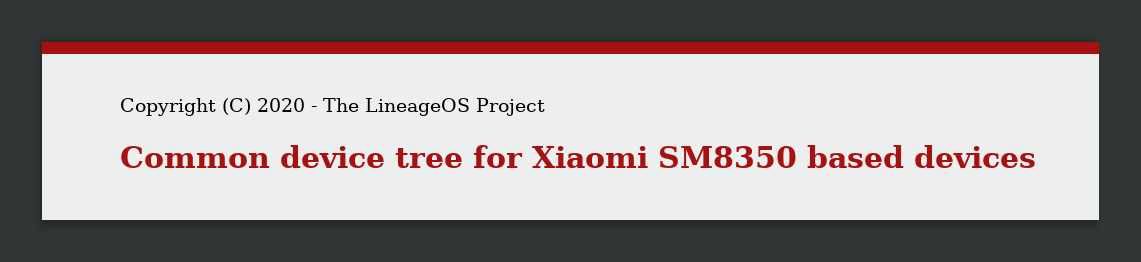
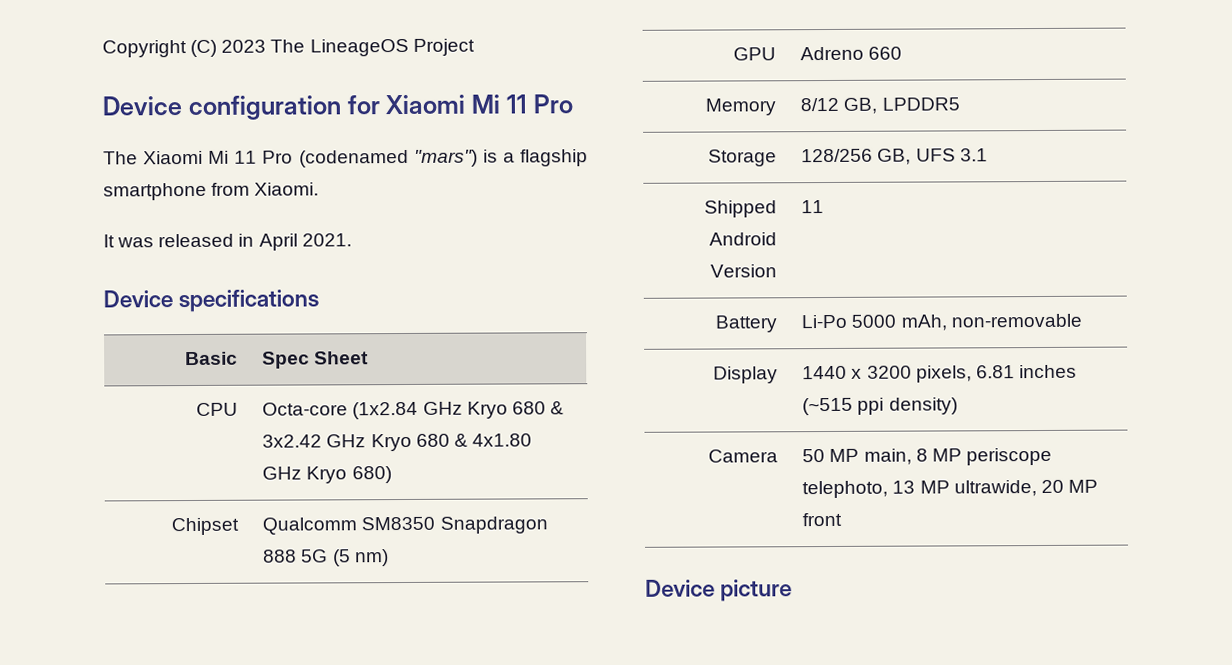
[257,98,317,112] 2020 - -> [221,39,267,53] 2023
[120,145,1036,168] Common device tree for Xiaomi SM8350 based devices -> [102,94,573,121] [103,149,588,168] [103,182,320,201] [103,233,352,251] [103,289,320,313] [184,351,238,366] [262,351,370,369] [195,402,238,416] [262,401,565,420] [262,433,533,452] [262,466,392,484] [170,517,239,536] [262,516,548,535] [263,549,389,567] [732,47,776,61] [800,46,903,61] [704,98,776,116] [800,97,960,114] [707,149,777,167] [801,148,988,165] [703,200,777,218] [708,232,777,246] [709,264,777,278] [801,200,825,214] [714,315,778,333] [801,313,1082,331] [712,366,778,384] [802,364,1078,383] [802,397,958,416] [707,449,778,463] [802,447,1053,466] [802,479,1099,499] [802,512,843,527] [645,579,793,602] Device configuration for Xiaomi Mi 11 Pro // The Xiaomi Mi 11 Pro (codenamed "mars") is a flagship smartphone from Xiaomi. // It was released in April 2021. // Device specifications // Basic | Spec Sheet // CPU | Octa-core (1x2.84 GHz Kryo 680 & 3x2.42 GHz Kryo 680 & 4x1.80 GHz Kryo 680) // Chipset | Qualcomm SM8350 Snapdragon 888 5G (5 nm) // GPU | Adreno 660 // Memory | 8/12 GB, LPDDR5 // Storage | 128/256 GB, UFS 3.1 // Shipped Android Version | 11 // Battery | Li-Po 5000 mAh, non-removable // Display | 1440 x 3200 pixels, 6.81 inches (~515 ppi density) // Camera | 50 MP main, 8 MP periscope telephoto, 13 MP ultrawide, 20 MP front // Device picture

